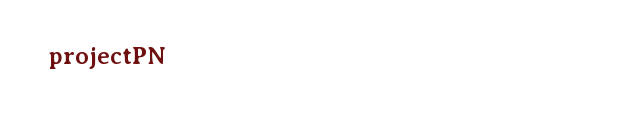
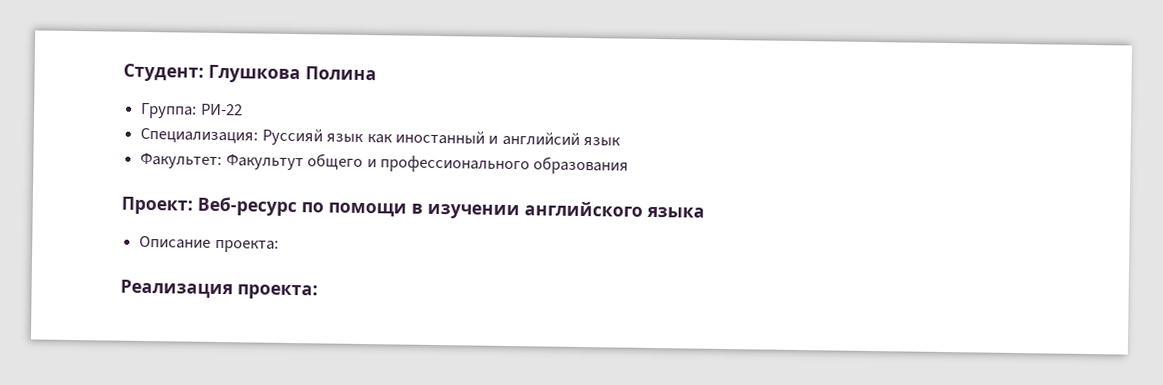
[49,47,166,69] projectPN -> [123,63,377,84] [140,102,243,119] [140,127,622,146] [140,152,630,175] [121,196,705,220] [139,235,279,253] [120,279,318,300] Студент: Глушкова Полина // Группа: РИ-22 // Специализация: Руссияй язык как иностанный и английсий язык // Факультет: Факультут общего и профессионального образования // Проект: Веб-ресурс по помощи в изучении английского языка // Описание проекта: // Реализация проекта:

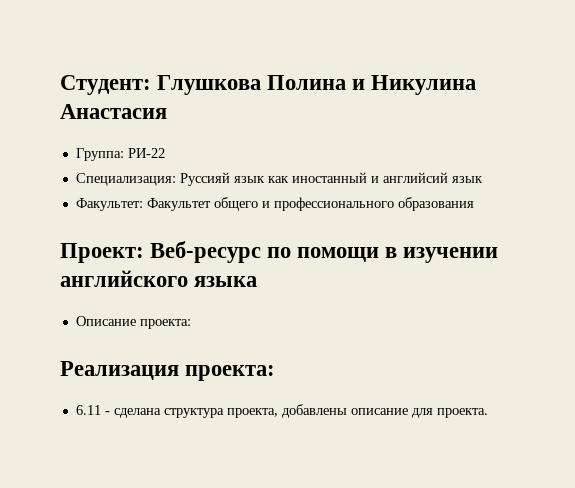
(377, 73) none -> [352,75,477,95] [60,104,167,119] и Никулина Анастасия
[225,154,304,171] Факультут -> [146,198,211,211] Факультет
(318, 292) none -> [75,404,488,418] // 6.11 - сделана структура проекта, добавлены описание для проекта.

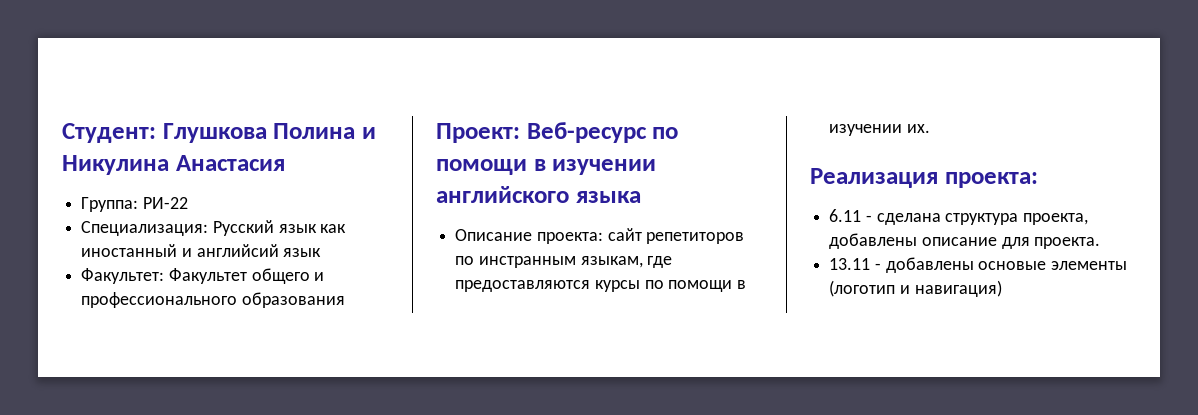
[179,172,230,186] Руссияй -> [212,220,274,236] Русский
(191, 324) none -> [607,228,745,244] [455,256,673,268] [455,280,747,292] [829,124,930,136] сайт репетиторов по инстранным языкам, где предоставляются курсы по помощи в изучении их.
(488, 413) none -> [829,257,1128,273] [829,280,1002,297] // 13.11 - добавлены основые элементы (логотип и навигация)

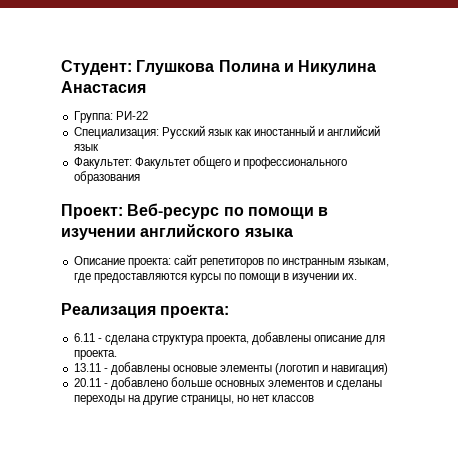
(1002, 288) none -> [73,377,383,390] [73,395,315,405] // 20.11 - добавлено больше основных элементов и сделаны переходы на другие страницы, но нет классов

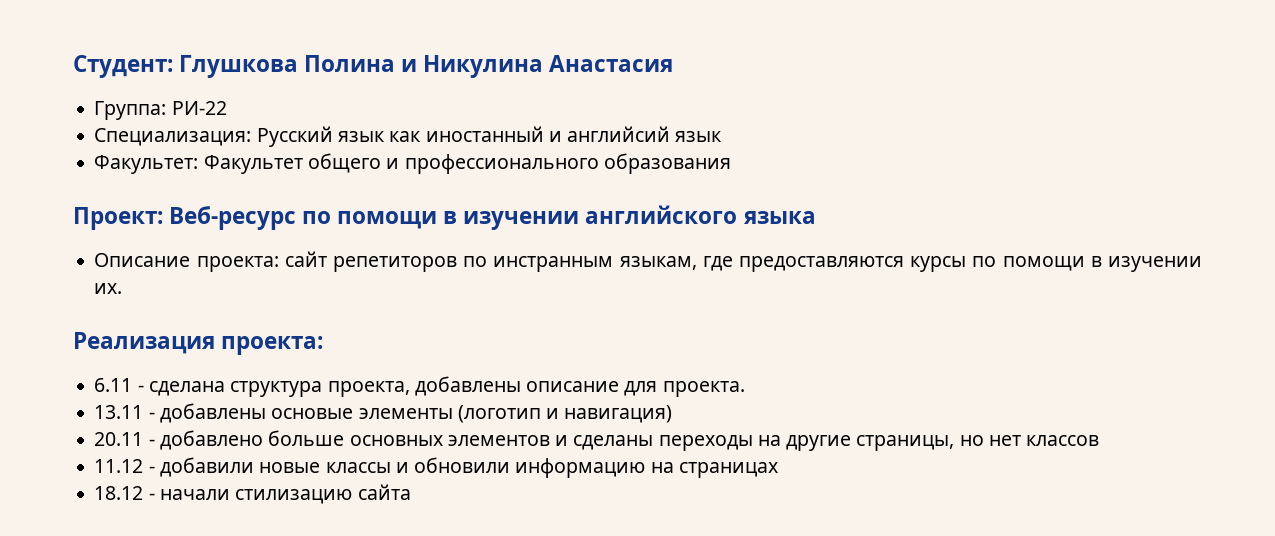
(315, 398) none -> [94,457,778,478] [94,484,411,504] // 11.12 - добавили новые классы и обновили информацию на страницах // 18.12 - начали стилизацию сайта

